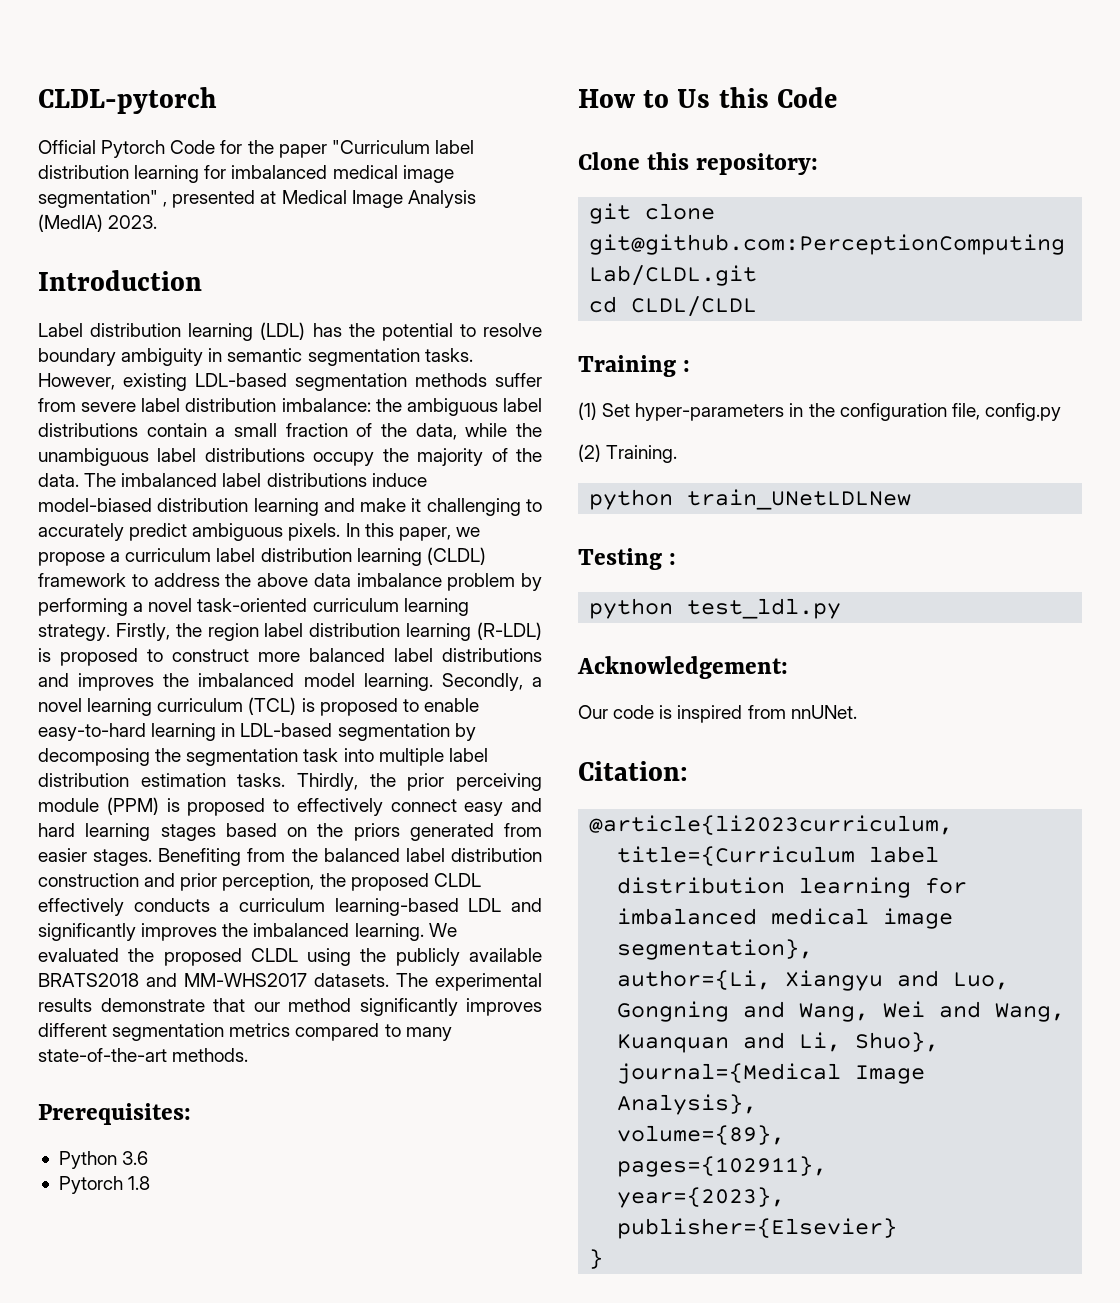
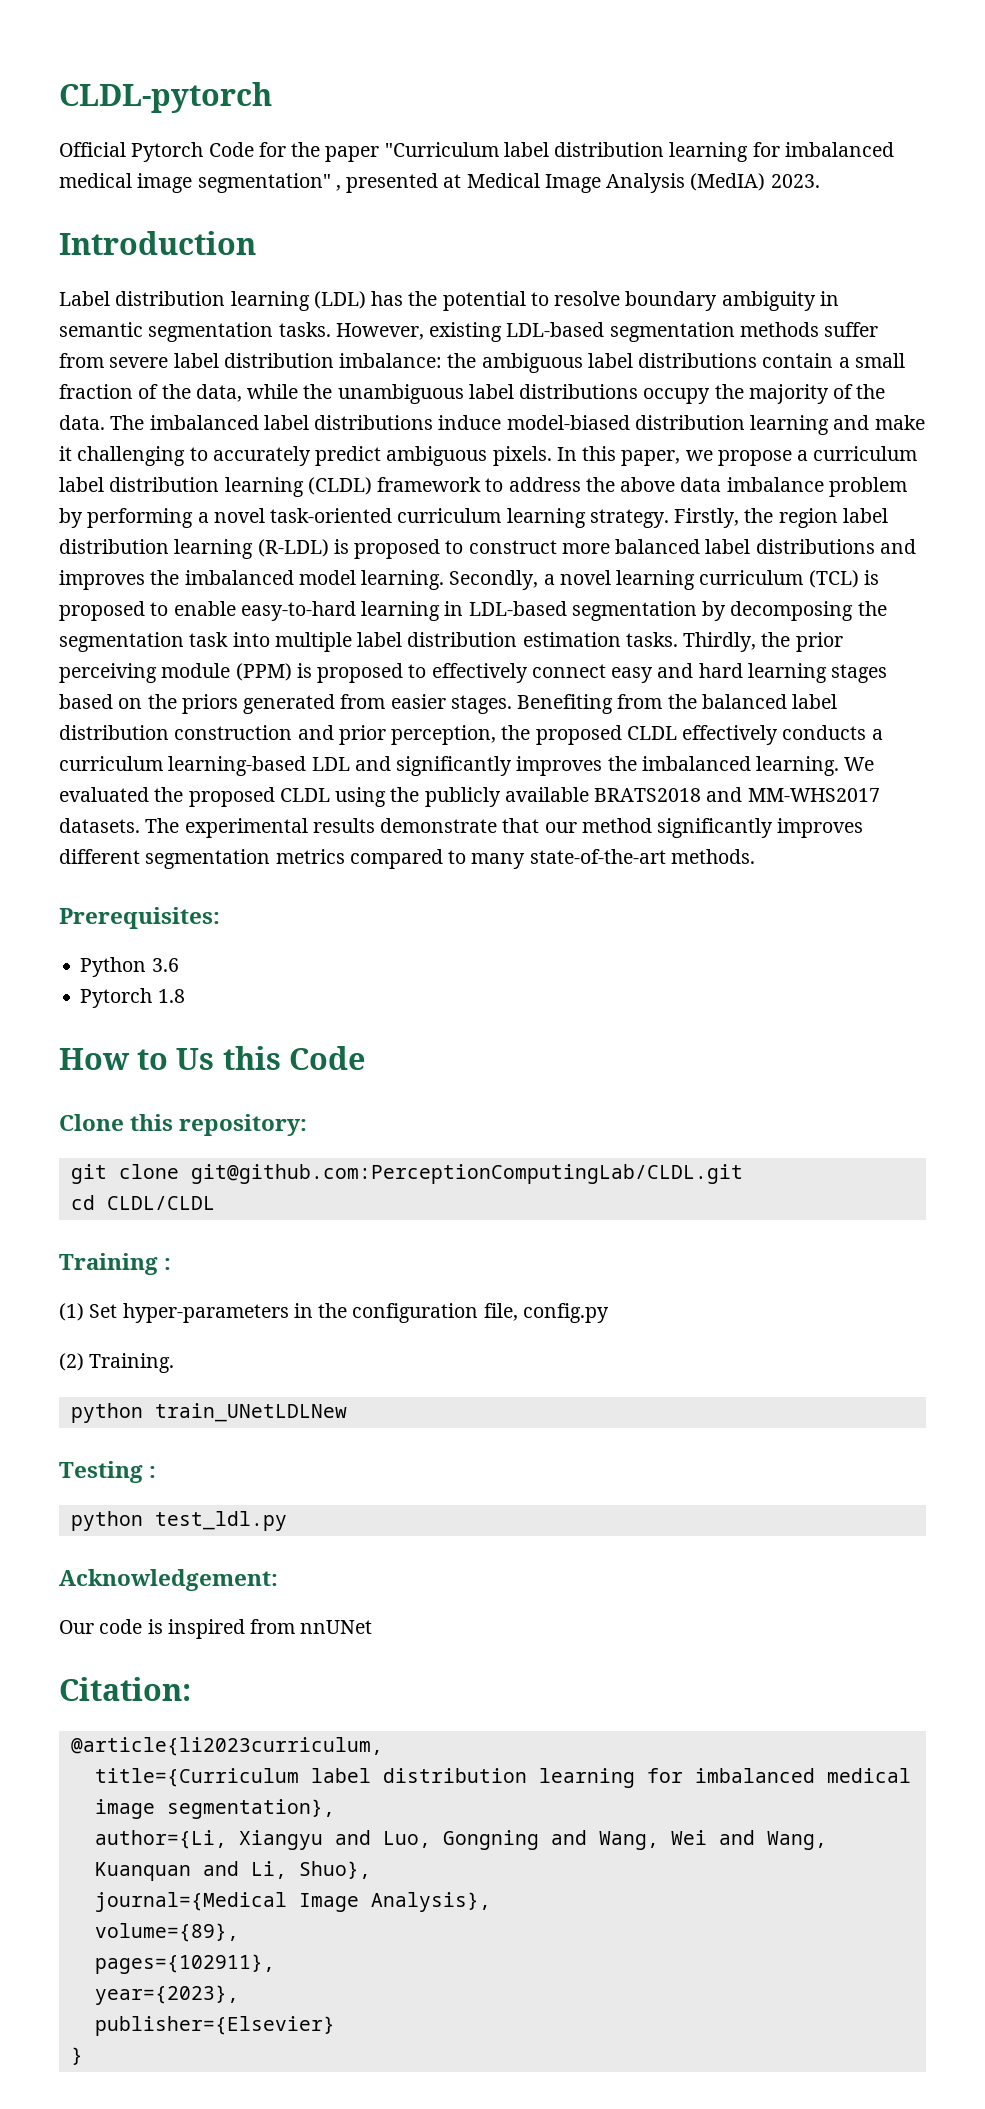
[790,705,857,719] nnUNet. -> [300,1620,373,1634] nnUNet

